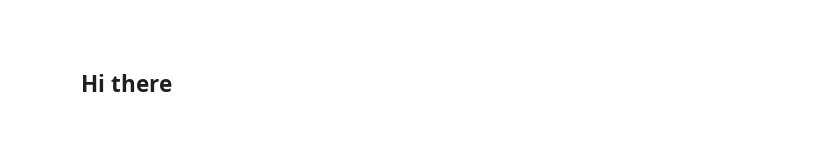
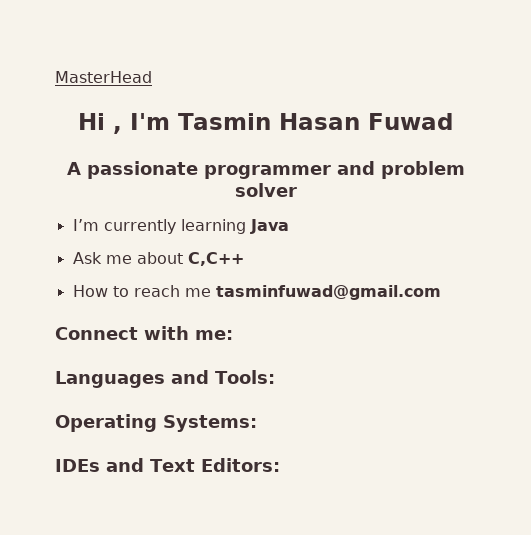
[81,74,173,92] Hi there -> [55,71,152,83] [77,113,454,134] [66,161,465,179] [234,183,297,197] [72,219,289,234] [72,252,244,266] [72,285,441,300] [55,326,233,340] [55,370,275,388] [55,414,257,432] [55,458,280,472] MasterHead // Hi , I'm Tasmin Hasan Fuwad // A passionate programmer and problem solver // I’m currently learning Java // Ask me about C,C++ // How to reach me tasminfuwad@gmail.com // Connect with me: // Languages and Tools: // Operating Systems: // IDEs and Text Editors:

